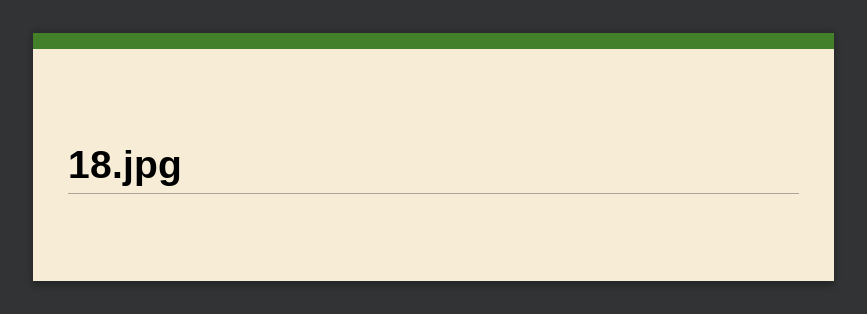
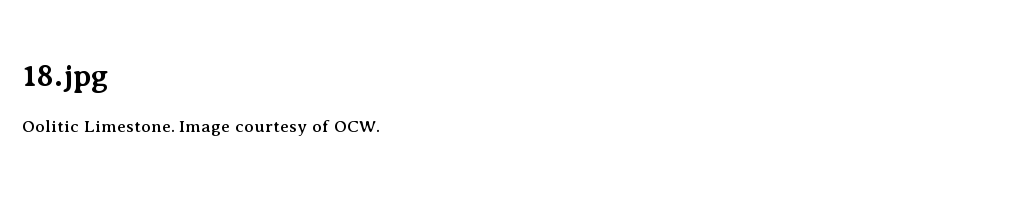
(182, 168) none -> [22,120,380,136] // Oolitic Limestone. Image courtesy of OCW.

